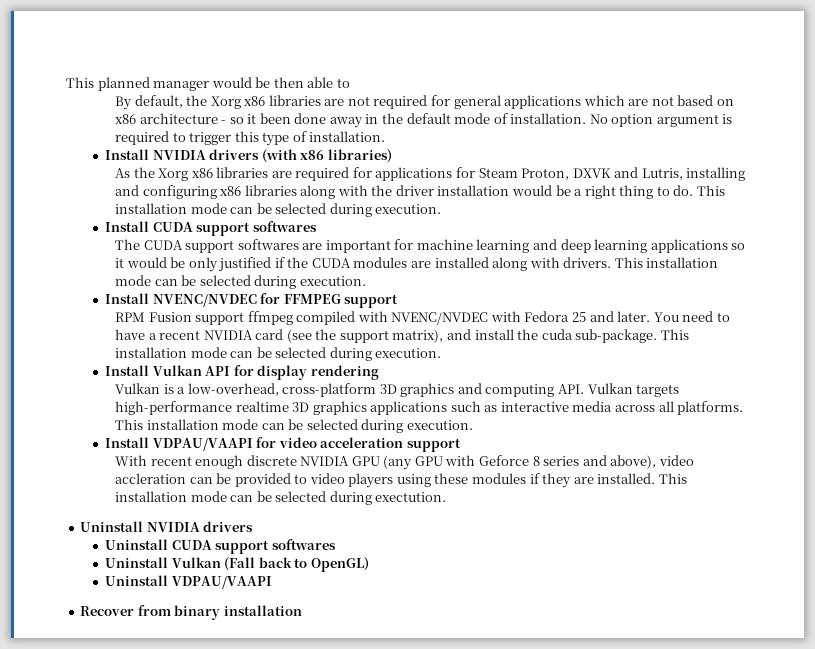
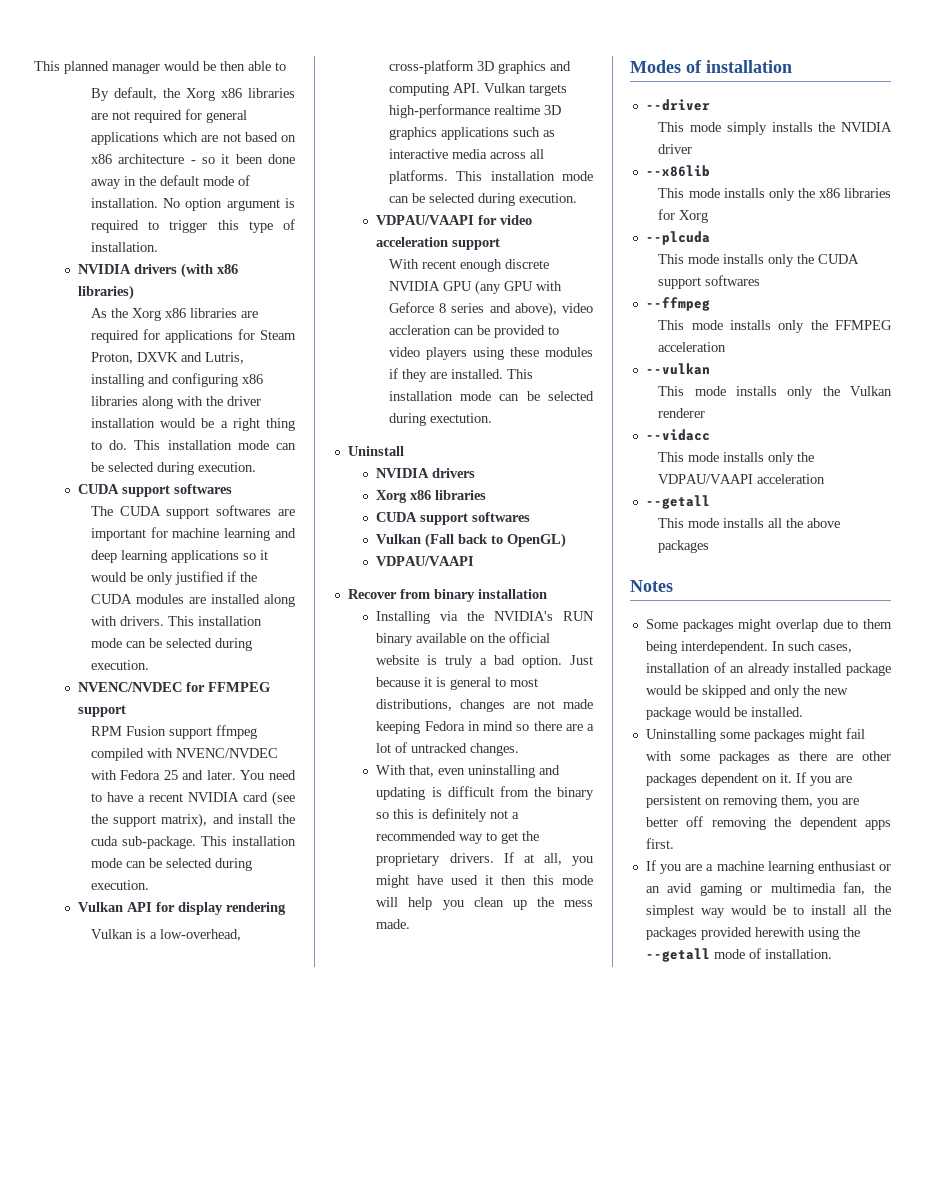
[104,149,149,160] Install -> (158, 247) none
[104,221,149,232] Install -> (256, 467) none
[104,293,149,304] Install -> (149, 665) none
[104,365,149,376] Install -> (149, 885) none
[104,437,149,448] Install -> (577, 198) none
(144, 526) none -> (404, 451) //
[104,539,336,554] [104,557,168,568] Uninstall CUDA support softwares // Uninstall -> [376,490,487,503] [376,512,531,525] Xorg x86 libraries // CUDA support softwares //
[104,575,168,586] Uninstall -> (567, 540) none
(302, 610) none -> [376,611,594,624] [376,632,551,646] [376,655,593,668] [376,677,539,690] [376,699,593,712] [376,721,594,734] [376,742,520,756] [376,765,561,778] [376,786,594,800] [376,808,520,822] [376,831,540,844] [376,852,593,866] [376,875,593,888] [376,897,593,910] [376,919,411,929] [630,60,792,73] [645,99,710,111] [658,122,892,135] [658,144,693,154] [645,165,710,177] [658,188,891,201] [658,209,709,223] [645,231,710,245] [658,254,860,267] [658,275,761,289] [645,297,710,311] [658,320,892,333] [658,342,727,352] [645,363,710,375] [658,386,892,399] [658,408,706,418] [645,429,710,441] [658,452,815,465] [658,474,826,484] [645,495,710,509] [658,518,841,528] [658,540,710,553] [630,580,673,592] [645,619,892,632] [645,641,852,654] [645,662,891,676] [645,685,848,698] [645,707,803,720] [645,728,865,742] [645,751,891,764] [645,772,852,786] [645,795,859,808] [645,816,891,830] [645,838,674,849] [645,860,891,874] [645,882,891,896] [645,905,891,918] [645,927,860,940] [645,948,832,962] // Installing via the NVIDIA's RUN binary available on the official website is truly a bad option. Just because it is general to most distributions, changes are not made keeping Fedora in mind so there are a lot of untracked changes. // With that, even uninstalling and updating is difficult from the binary so this is definitely not a recommended way to get the proprietary drivers. If at all, you might have used it then this mode will help you clean up the mess made. // Modes of installation // --driver // This mode simply installs the NVIDIA driver // --x86lib // This mode installs only the x86 libraries for Xorg // --plcuda // This mode installs only the CUDA support softwares // --ffmpeg // This mode installs only the FFMPEG acceleration // --vulkan // This mode installs only the Vulkan renderer // --vidacc // This mode installs only the VDPAU/VAAPI acceleration // --getall // This mode installs all the above packages // Notes // Some packages might overlap due to them being interdependent. In such cases, installation of an already installed package would be skipped and only the new package would be installed. // Uninstalling some packages might fail with some packages as there are other packages dependent on it. If you are persistent on removing them, you are better off removing the dependent apps first. // If you are a machine learning enthusiast or an avid gaming or multimedia fan, the simplest way would be to install all the packages provided herewith using the --getall mode of installation.

